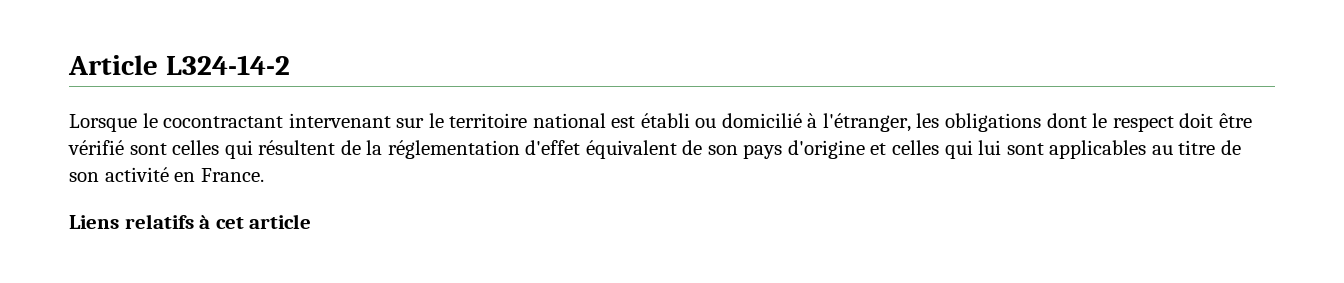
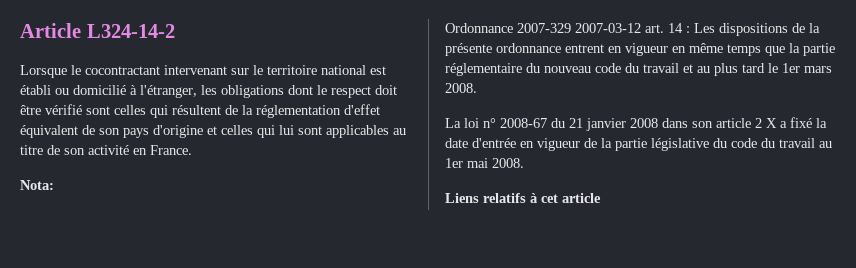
(264, 175) none -> [20,180,54,190] [445,23,820,36] [445,43,835,56] [445,63,832,76] [445,83,477,93] [445,117,827,131] [445,138,832,151] [445,158,524,168] // Nota: // Ordonnance 2007-329 2007-03-12 art. 14 : Les dispositions de la présente ordonnance entrent en vigueur en même temps que la partie réglementaire du nouveau code du travail et au plus tard le 1er mars 2008. // La loi n° 2008-67 du 21 janvier 2008 dans son article 2 X a fixé la date d'entrée en vigueur de la partie législative du code du travail au 1er mai 2008.

